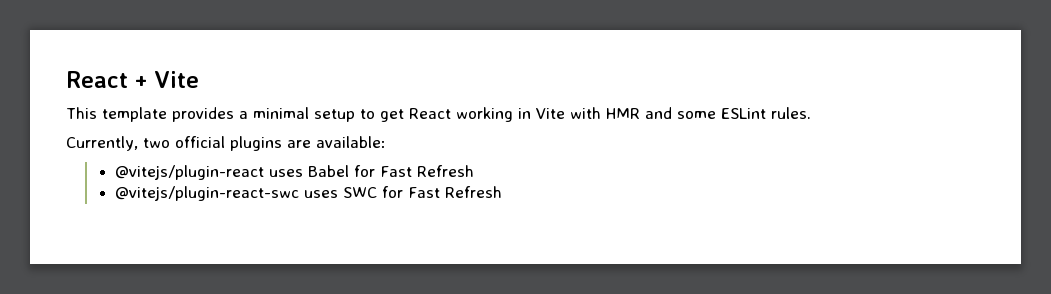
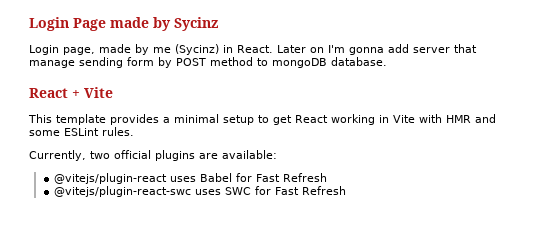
(66, 79) none -> [29,17,218,31] [29,44,477,55] [29,57,387,68] Login Page made by Sycinz // Login page, made by me (Sycinz) in React. Later on I'm gonna add server that manage sending form by POST method to mongoDB database. //

